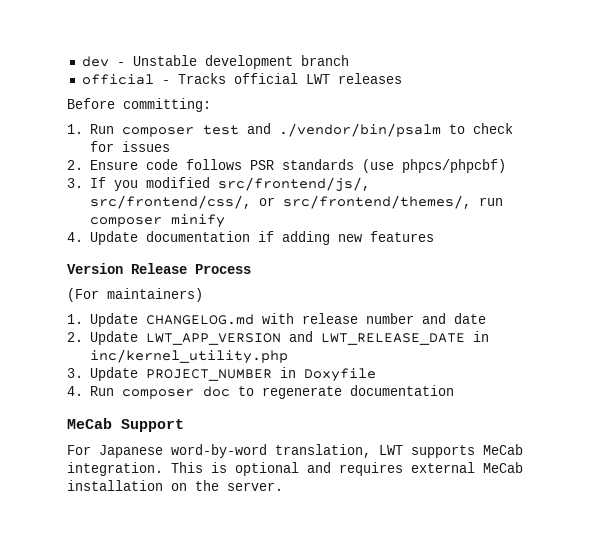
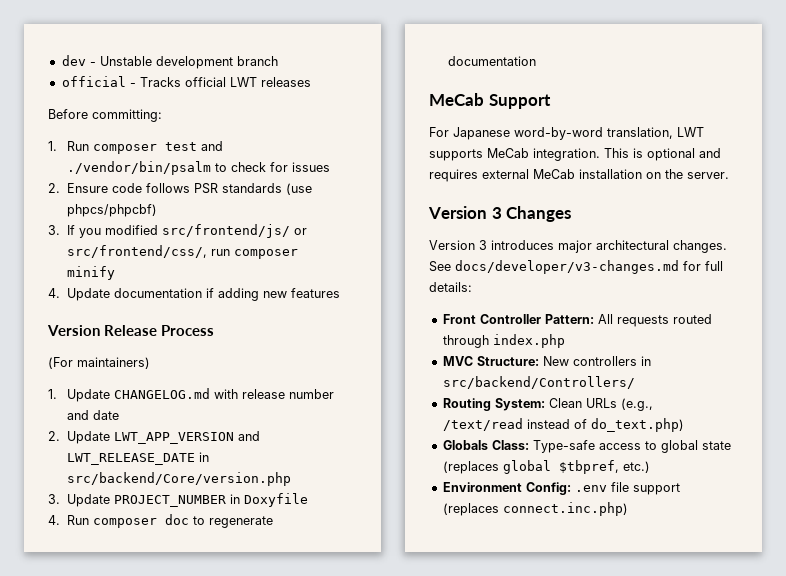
[217,177,370,192] [89,195,471,209] src/frontend/js/, src/frontend/css/, or src/frontend/themes/, -> [162,224,308,238] [67,245,208,258] src/frontend/js/ or src/frontend/css/,
[89,349,288,364] inc/kernel_utility.php -> [67,472,292,486] src/backend/Core/version.php
(283, 486) none -> [428,206,572,222] [429,240,727,253] [429,260,723,274] [429,282,472,292] [442,314,712,327] [442,334,565,348] [442,356,651,366] [442,376,635,389] [442,398,653,411] [442,418,684,432] [442,440,731,453] [442,460,650,474] [442,482,680,495] [442,502,628,516] // Version 3 Changes // Version 3 introduces major architectural changes. See docs/developer/v3-changes.md for full details: // Front Controller Pattern: All requests routed through index.php // MVC Structure: New controllers in src/backend/Controllers/ // Routing System: Clean URLs (e.g., /text/read instead of do_text.php) // Globals Class: Type-safe access to global state (replaces global $tbpref, etc.) // Environment Config: .env file support (replaces connect.inc.php)

